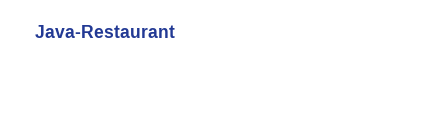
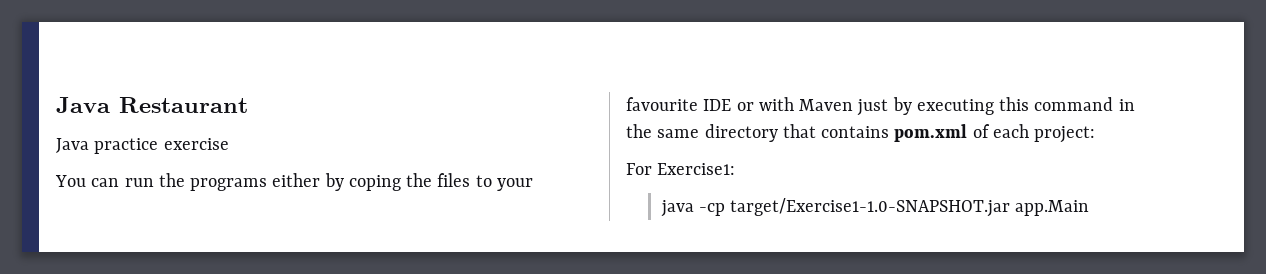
[35,25,175,38] Java-Restaurant -> [56,97,248,113] [56,138,229,154] [55,173,533,191] [626,97,1135,116] [626,124,1096,143] [626,163,736,175] [660,198,1090,217] Java Restaurant // Java practice exercise // You can run the programs either by coping the files to your favourite IDE or with Maven just by executing this command in the same directory that contains pom.xml of each project: // For Exercise1: // java -cp target/Exercise1-1.0-SNAPSHOT.jar app.Main

